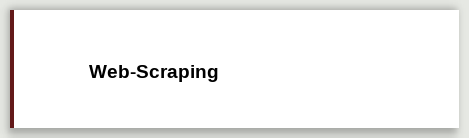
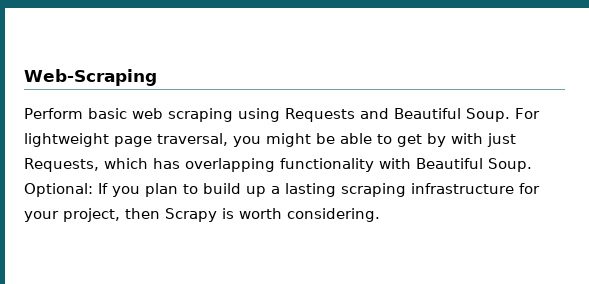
(219, 73) none -> [24,108,540,122] [24,133,516,147] [24,158,532,172] [24,183,540,197] [24,208,380,222] // Perform basic web scraping using Requests and Beautiful Soup. For lightweight page traversal, you might be able to get by with just Requests, which has overlapping functionality with Beautiful Soup. Optional: If you plan to build up a lasting scraping infrastructure for your project, then Scrapy is worth considering.

